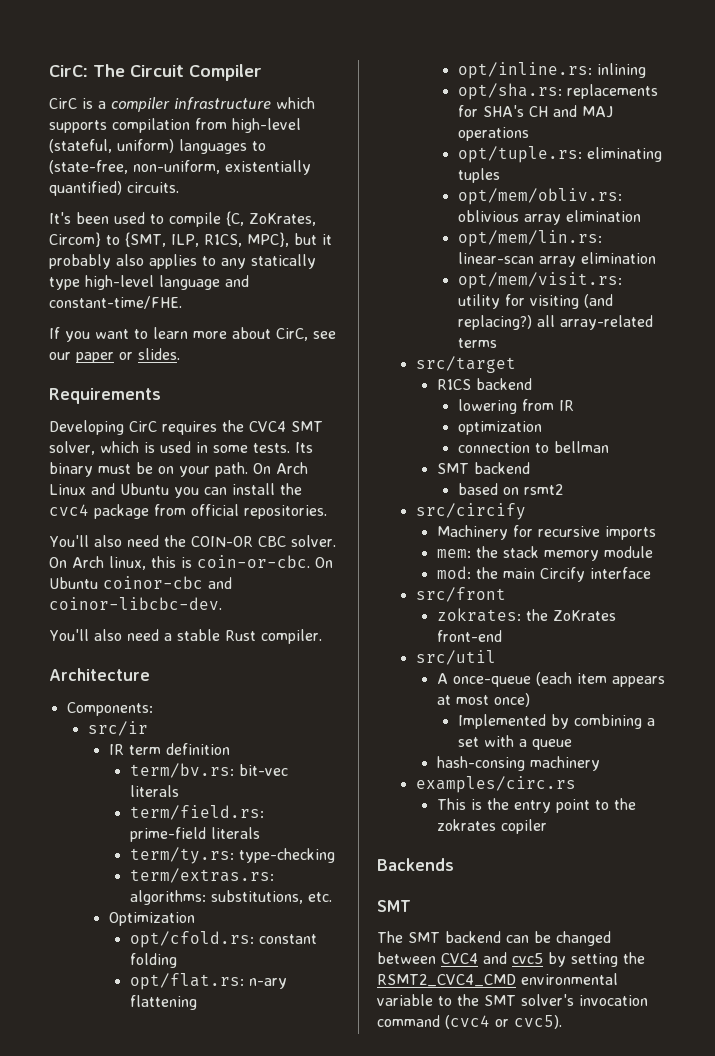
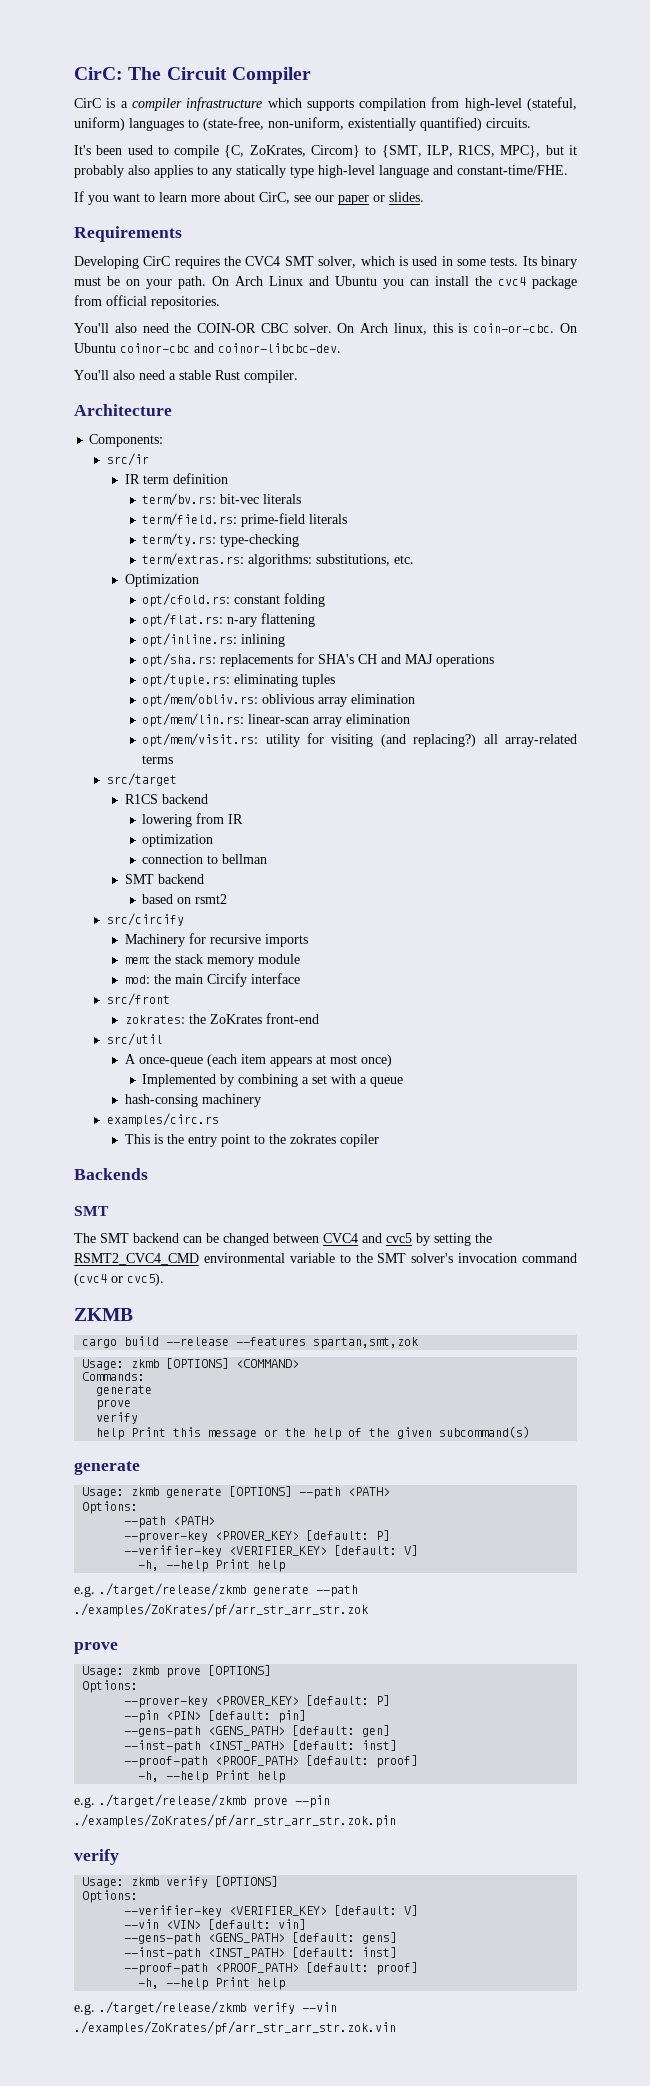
(562, 1022) none -> [74,1308,133,1321] [82,1336,419,1349] [82,1358,300,1370] [82,1372,146,1381] [96,1385,153,1396] [96,1399,132,1410] [96,1412,139,1424] [96,1426,531,1440] [74,1461,140,1475] [82,1486,391,1499] [82,1501,139,1514] [124,1516,216,1528] [124,1530,391,1543] [124,1545,419,1557] [138,1559,286,1572] [74,1583,358,1597] [74,1603,368,1617] [74,1642,118,1654] [82,1665,272,1678] [82,1680,139,1693] [124,1695,391,1708] [124,1710,307,1723] [124,1725,391,1738] [124,1740,398,1753] [124,1755,419,1768] [138,1770,286,1783] [74,1794,330,1808] [74,1814,396,1828] [74,1849,119,1865] [82,1876,279,1888] [82,1890,139,1903] [124,1905,419,1917] [124,1919,307,1930] [124,1932,398,1945] [124,1947,398,1960] [124,1962,419,1975] [138,1977,286,1990] [74,2001,337,2015] [74,2021,396,2035] // ZKMB // cargo build --release --features spartan,smt,zok // Usage: zkmb [OPTIONS] <COMMAND> // Commands: // generate // prove // verify // help Print this message or the help of the given subcommand(s) // generate // Usage: zkmb generate [OPTIONS] --path <PATH> // Options: // --path <PATH> // --prover-key <PROVER_KEY> [default: P] // --verifier-key <VERIFIER_KEY> [default: V] // -h, --help Print help // e.g. ./target/release/zkmb generate --path ./examples/ZoKrates/pf/arr_str_arr_str.zok // prove // Usage: zkmb prove [OPTIONS] // Options: // --prover-key <PROVER_KEY> [default: P] // --pin <PIN> [default: pin] // --gens-path <GENS_PATH> [default: gen] // --inst-path <INST_PATH> [default: inst] // --proof-path <PROOF_PATH> [default: proof] // -h, --help Print help // e.g. ./target/release/zkmb prove --pin ./examples/ZoKrates/pf/arr_str_arr_str.zok.pin // verify // Usage: zkmb verify [OPTIONS] // Options: // --verifier-key <VERIFIER_KEY> [default: V] // --vin <VIN> [default: vin] // --gens-path <GENS_PATH> [default: gens] // --inst-path <INST_PATH> [default: inst] // --proof-path <PROOF_PATH> [default: proof] // -h, --help Print help // e.g. ./target/release/zkmb verify --vin ./examples/ZoKrates/pf/arr_str_arr_str.zok.vin

